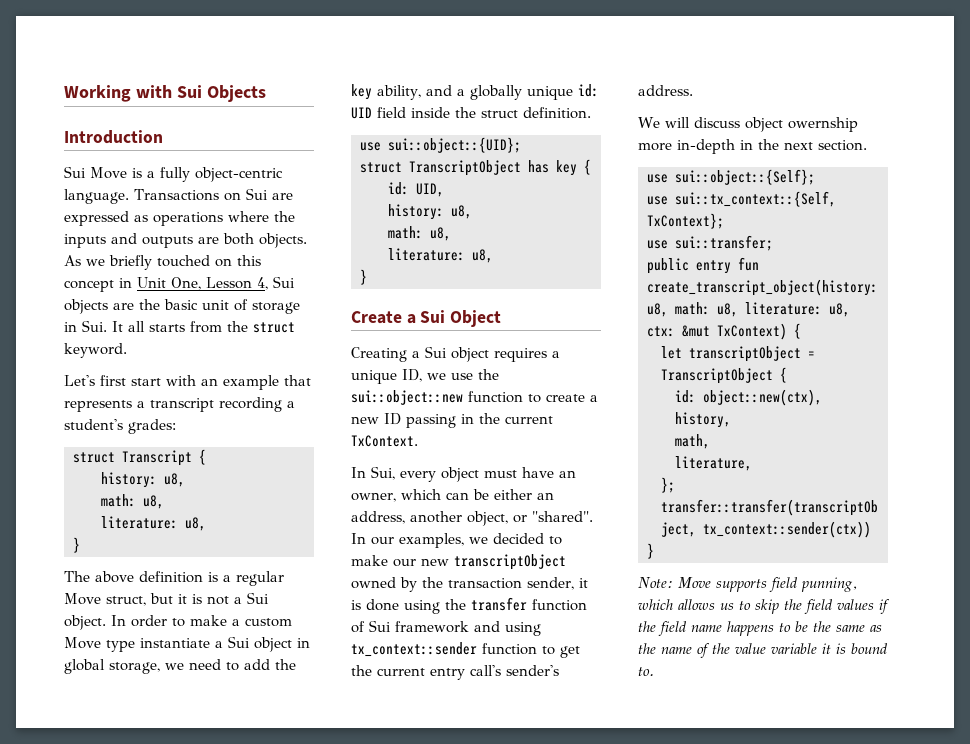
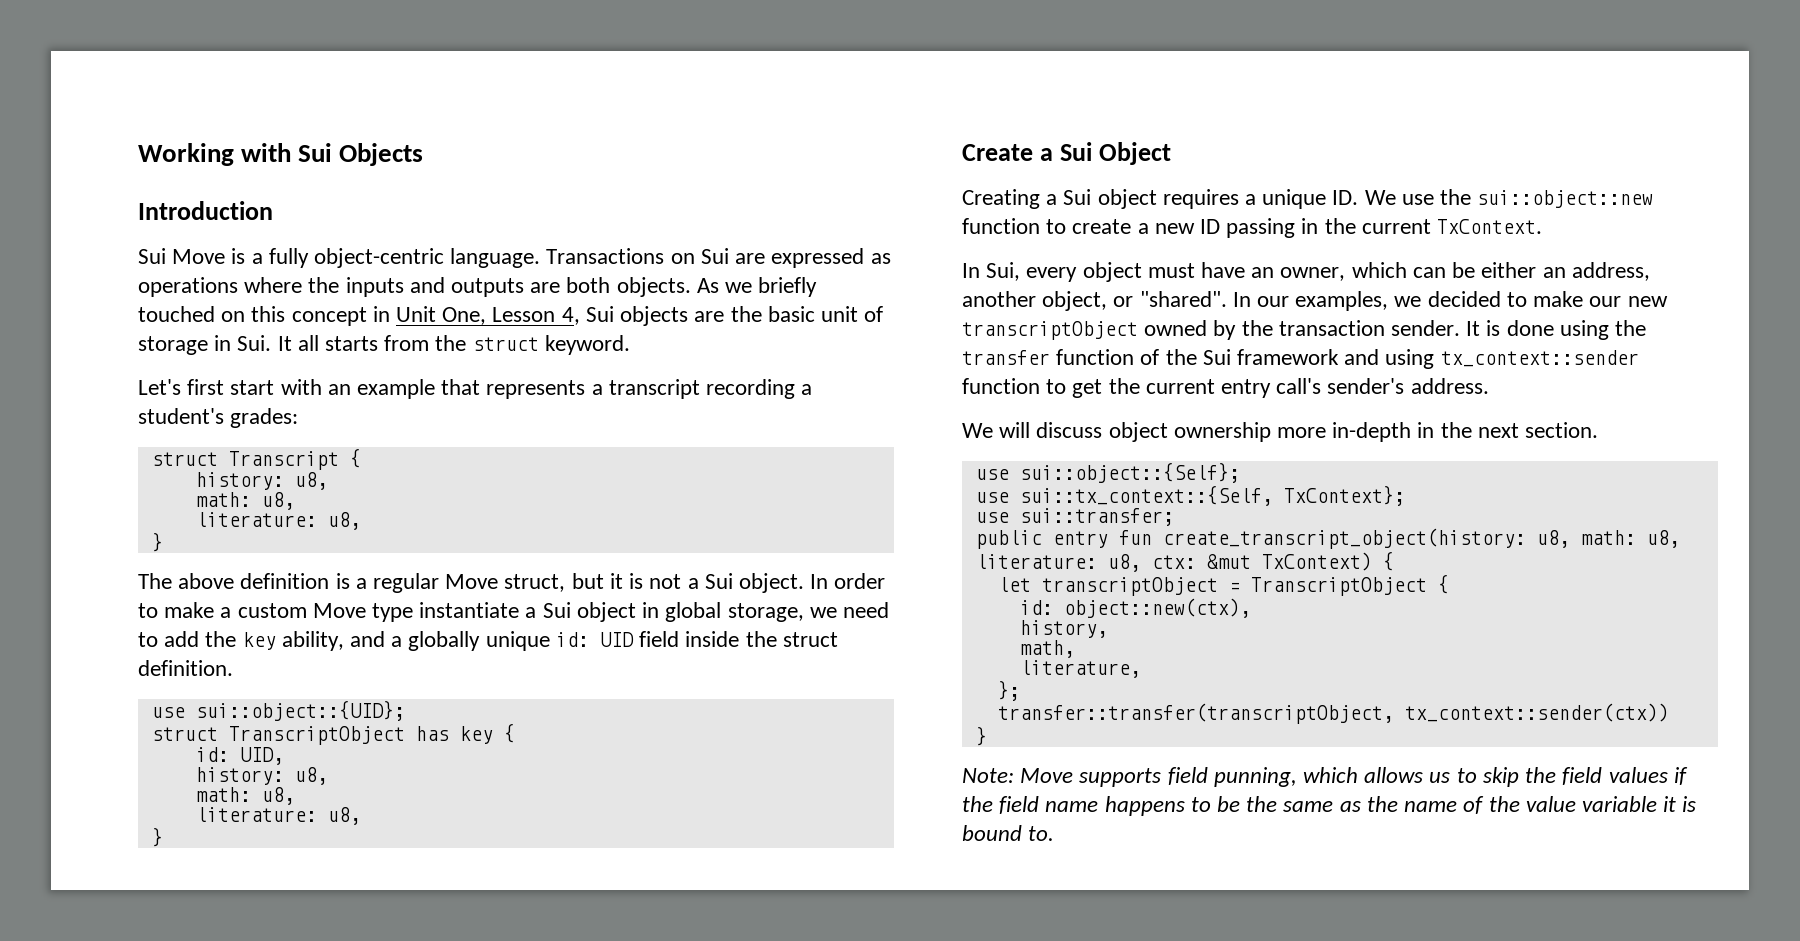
[402,369,446,382] ID, we -> [1332,190,1396,205] ID. We
[527,577,588,590] sender, it -> [1391,320,1481,336] sender. It
(365, 627) none -> [1165,349,1197,365] the
[787,117,858,132] owernship -> [1173,422,1271,442] ownership

